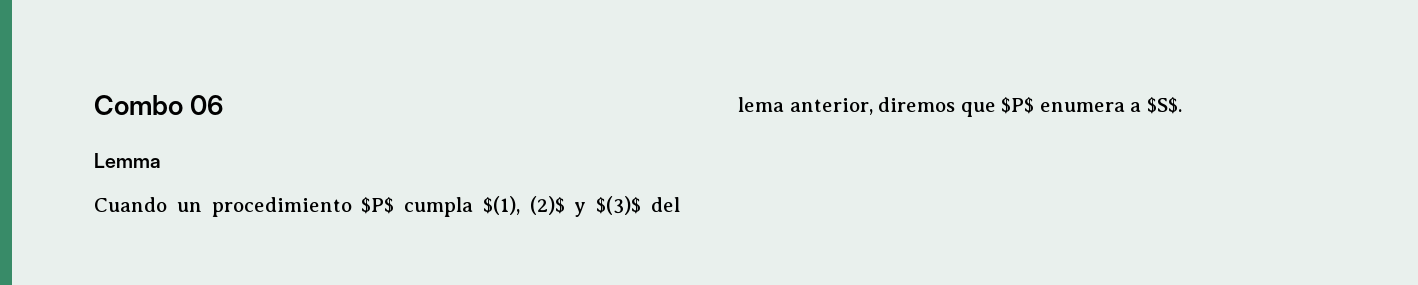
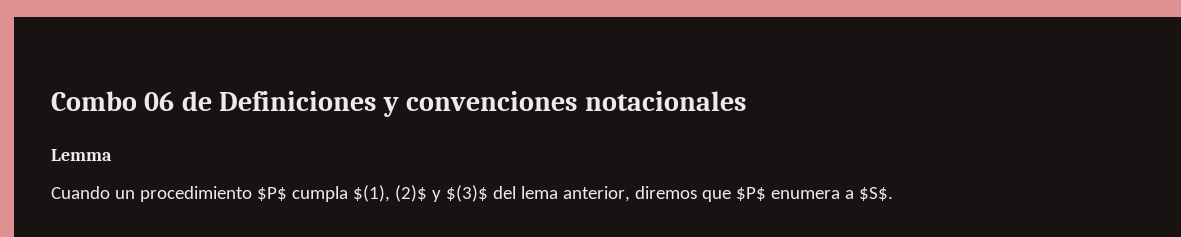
(224, 105) none -> [181,91,746,117] de Definiciones y convenciones notacionales

